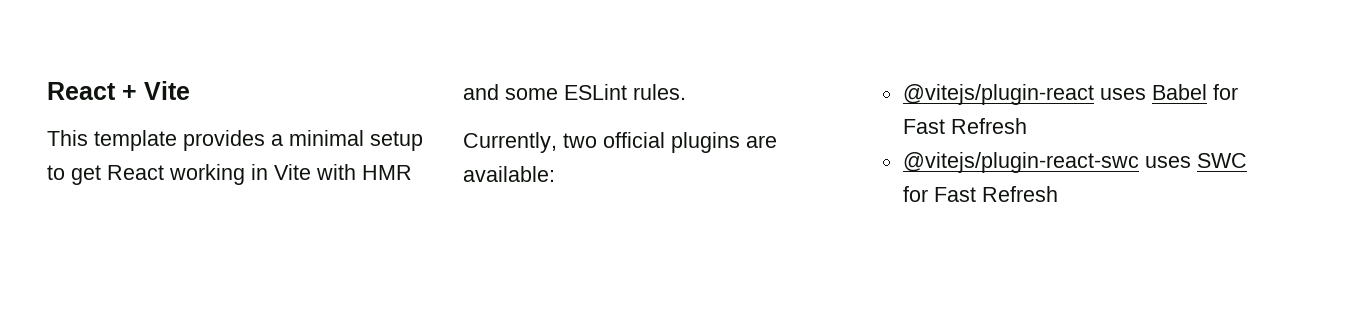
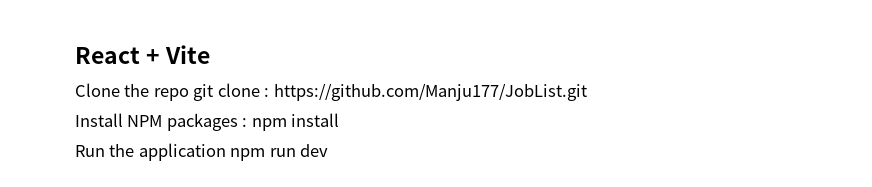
[47,130,423,151] [47,164,412,185] [463,84,686,100] [463,132,777,153] [463,166,555,182] [902,84,1238,105] [902,118,1027,134] [902,152,1247,173] [902,186,1058,202] This template provides a minimal setup to get React working in Vite with HMR and some ESLint rules. // Currently, two official plugins are available: // @vitejs/plugin-react uses Babel for Fast Refresh // @vitejs/plugin-react-swc uses SWC for Fast Refresh -> [75,83,587,101] [75,113,340,131] [75,143,329,161] Clone the repo git clone : https://github.com/Manju177/JobList.git // Install NPM packages : npm install // Run the application npm run dev

